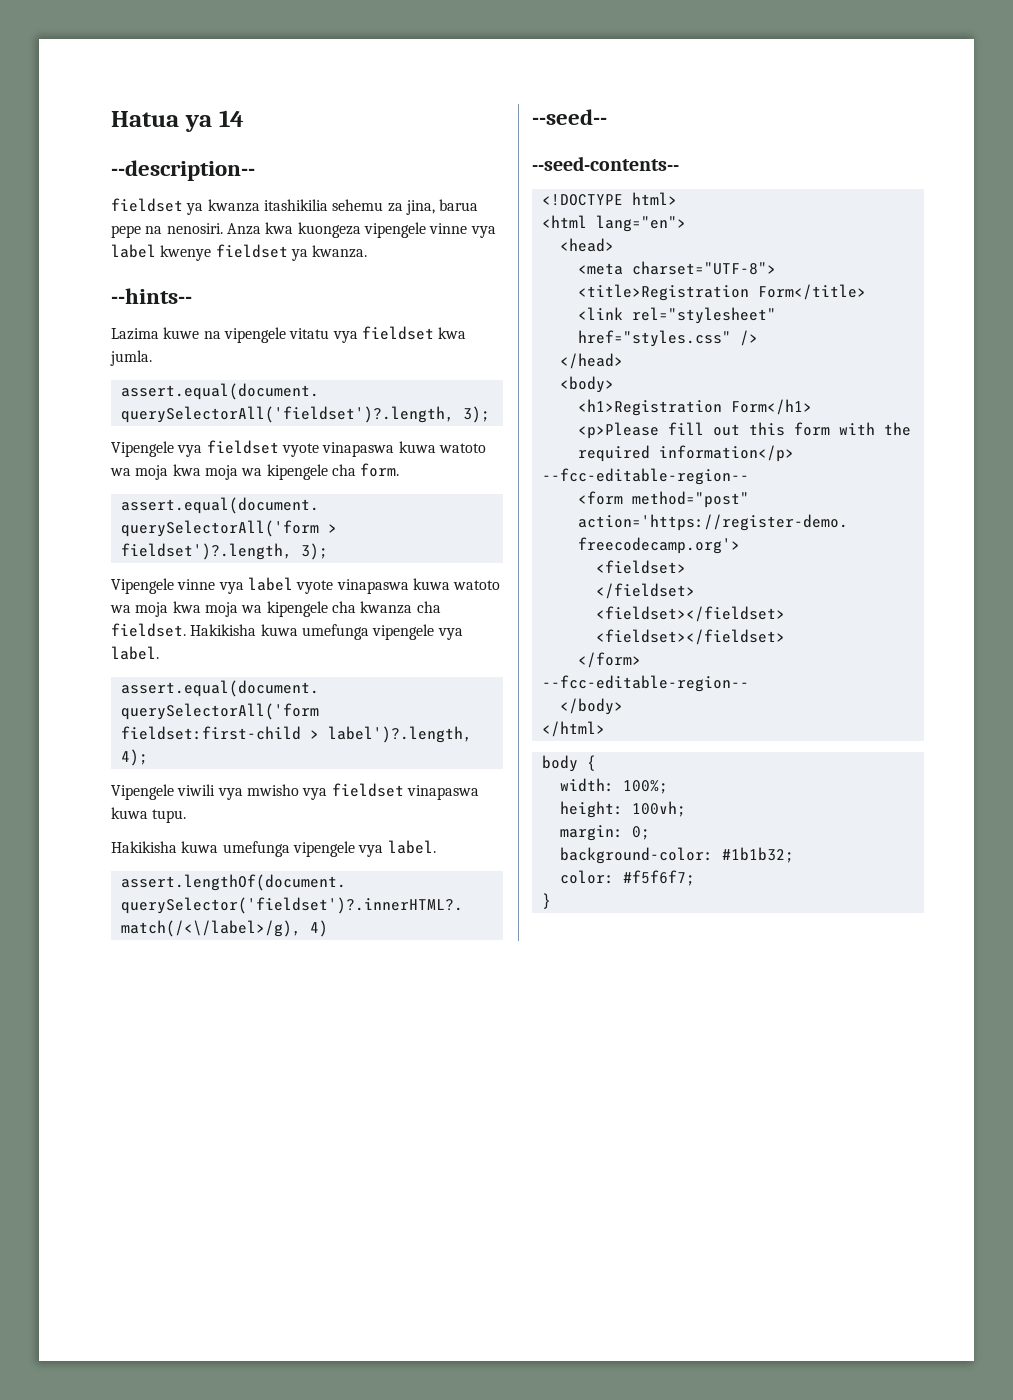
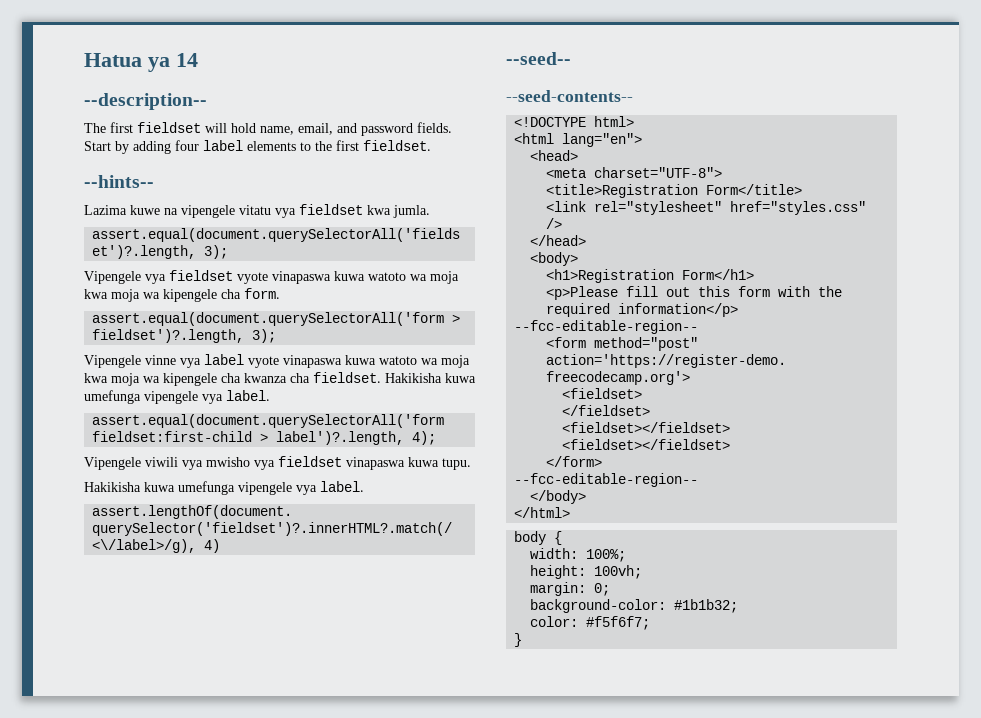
[111,198,479,215] [111,222,496,238] [111,244,368,261] fieldset ya kwanza itashikilia sehemu za jina, barua pepe na nenosiri. Anza kwa kuongeza vipengele vinne vya label kwenye fieldset ya kwanza. -> [84,122,452,136] [84,140,431,154] The first fieldset will hold name, email, and password fields. Start by adding four label elements to the first fieldset.

